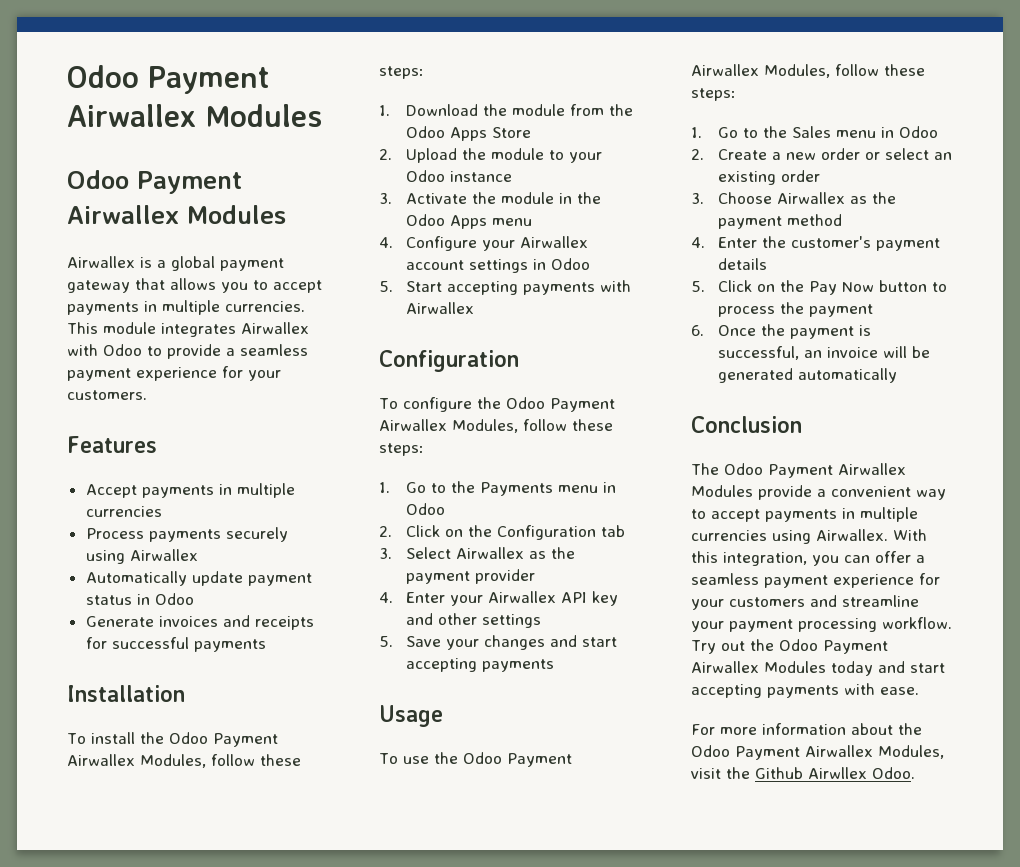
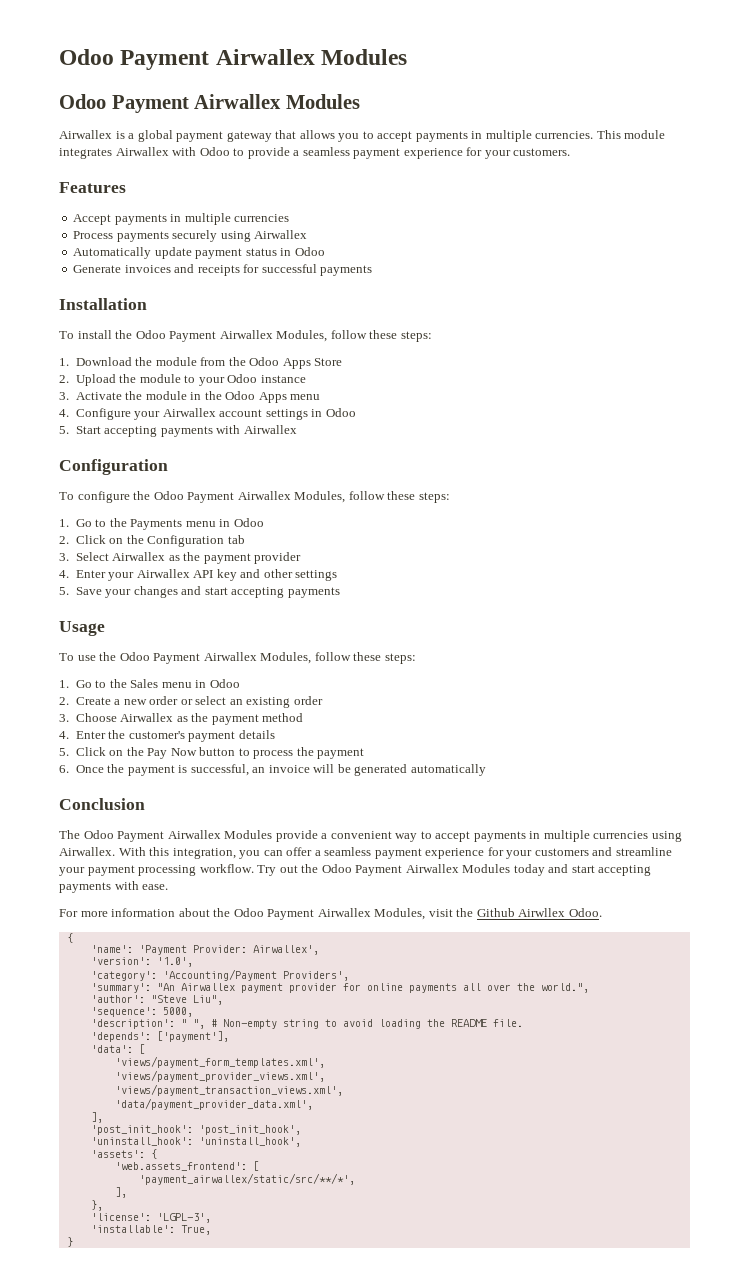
(915, 773) none -> [66,933,73,943] [90,945,319,955] [90,957,193,967] [90,969,349,981] [90,983,589,993] [90,995,223,1005] [90,1007,193,1017] [90,1019,523,1029] [90,1031,229,1042] [90,1044,145,1054] [114,1056,325,1068] [114,1070,325,1082] [114,1084,343,1096] [114,1098,313,1110] [90,1112,103,1123] [90,1125,301,1135] [90,1137,301,1147] [90,1149,157,1159] [114,1161,259,1171] [138,1173,355,1185] [114,1187,127,1198] [90,1200,103,1211] [90,1213,211,1223] [90,1225,211,1235] [66,1237,73,1247] // { // 'name': 'Payment Provider: Airwallex', // 'version': '1.0', // 'category': 'Accounting/Payment Providers', // 'summary': "An Airwallex payment provider for online payments all over the world.", // 'author': "Steve Liu", // 'sequence': 5000, // 'description': " ", # Non-empty string to avoid loading the README file. // 'depends': ['payment'], // 'data': [ // 'views/payment_form_templates.xml', // 'views/payment_provider_views.xml', // 'views/payment_transaction_views.xml', // 'data/payment_provider_data.xml', // ], // 'post_init_hook': 'post_init_hook', // 'uninstall_hook': 'uninstall_hook', // 'assets': { // 'web.assets_frontend': [ // 'payment_airwallex/static/src/**/*', // ], // }, // 'license': 'LGPL-3', // 'installable': True, // }

